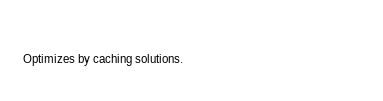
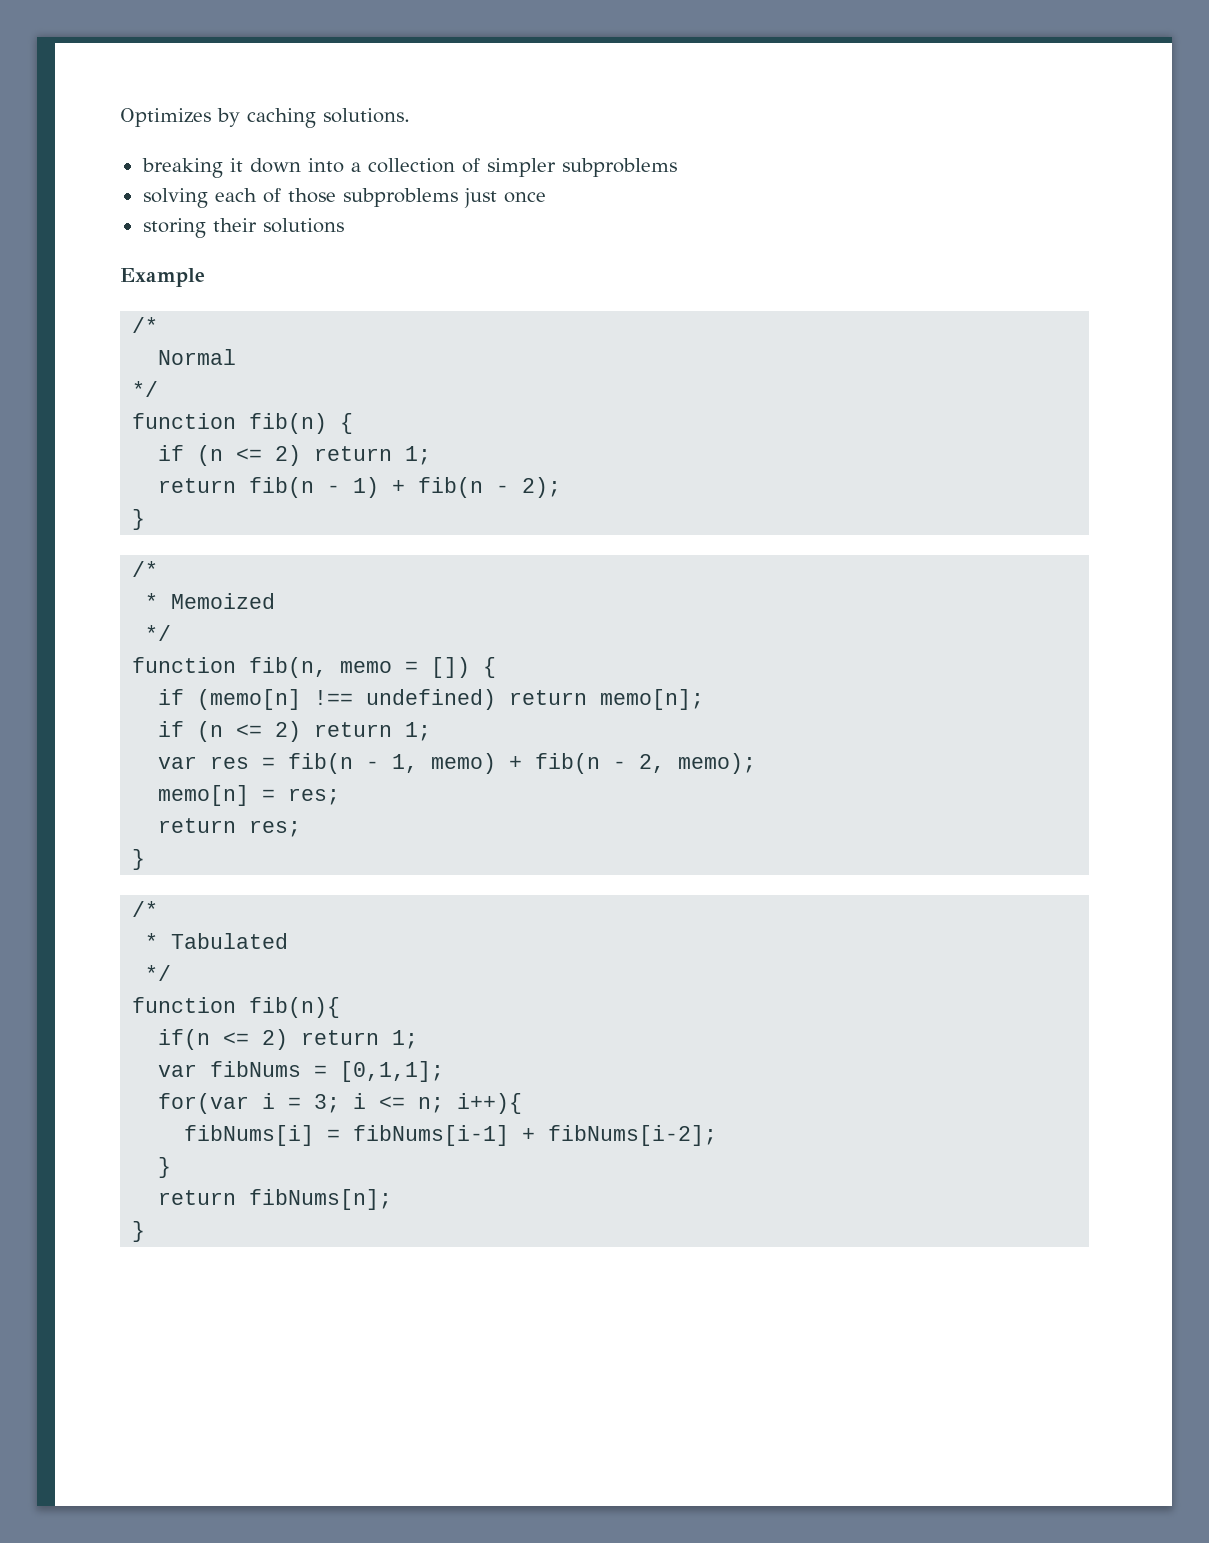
(184, 58) none -> [141,158,677,178] [142,188,546,208] [142,218,344,238] [120,268,205,287] [132,317,159,333] [158,349,237,365] [132,381,159,397] [132,413,354,434] [158,445,432,466] [158,477,562,498] [132,509,146,530] [132,561,159,577] [145,593,276,609] [145,625,172,641] [132,657,497,678] [158,689,705,710] [158,721,432,742] [158,753,757,774] [158,785,341,806] [158,818,302,837] [132,849,146,870] [132,901,159,917] [145,933,289,949] [145,965,172,981] [132,997,341,1018] [158,1029,419,1050] [158,1061,445,1082] [158,1093,523,1114] [184,1125,718,1146] [158,1157,172,1178] [158,1189,393,1210] [132,1221,146,1242] // breaking it down into a collection of simpler subproblems // solving each of those subproblems just once // storing their solutions // Example // /* // Normal // */ // function fib(n) { // if (n <= 2) return 1; // return fib(n - 1) + fib(n - 2); // } // /* // * Memoized // */ // function fib(n, memo = []) { // if (memo[n] !== undefined) return memo[n]; // if (n <= 2) return 1; // var res = fib(n - 1, memo) + fib(n - 2, memo); // memo[n] = res; // return res; // } // /* // * Tabulated // */ // function fib(n){ // if(n <= 2) return 1; // var fibNums = [0,1,1]; // for(var i = 3; i <= n; i++){ // fibNums[i] = fibNums[i-1] + fibNums[i-2]; // } // return fibNums[n]; // }

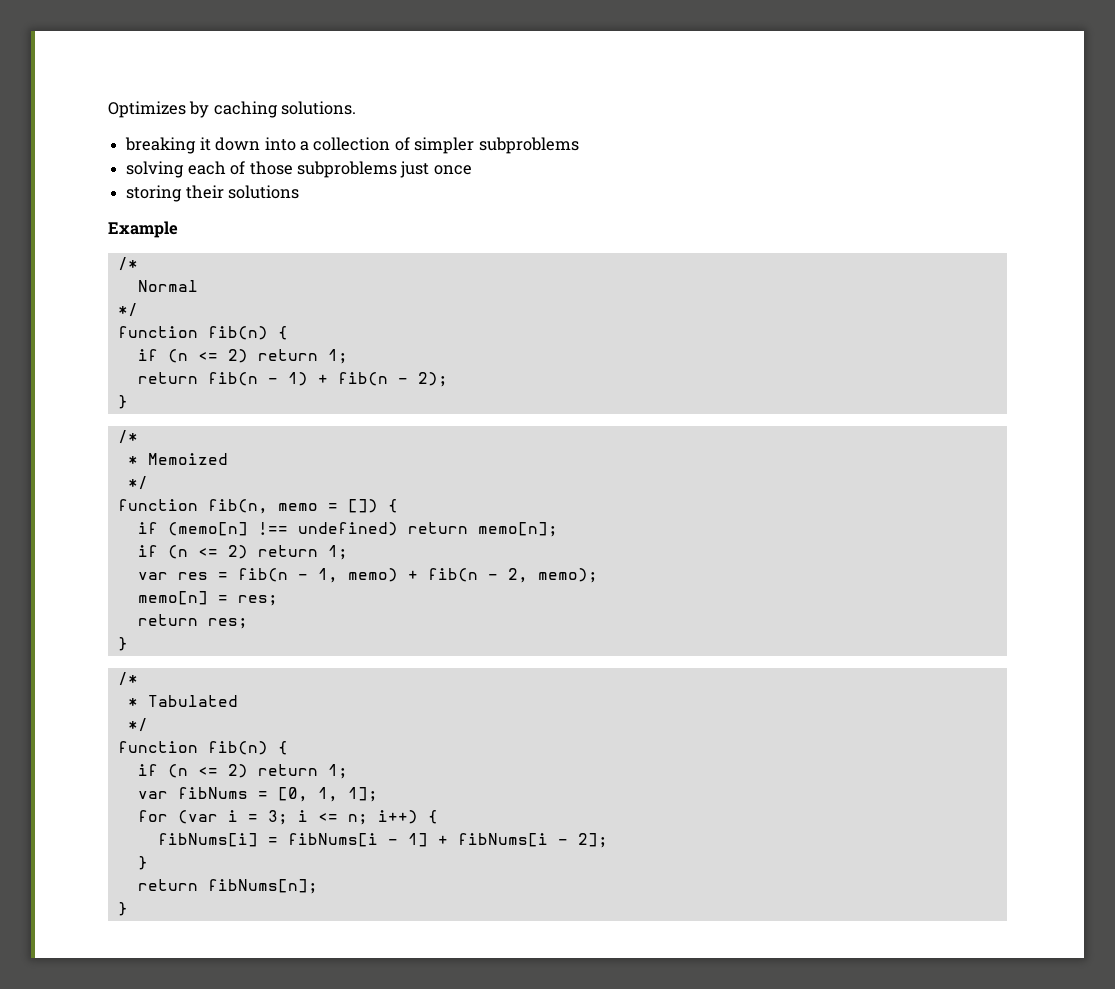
[249,997,341,1018] [158,1029,211,1050] fib(n){ // if(n -> [207,741,288,755] [137,764,188,778] fib(n) { // if (n
[340,1061,445,1082] [158,1093,250,1114] [0,1,1]; // for(var -> [277,787,378,802] [137,810,218,824] [0, 1, 1]; // for (var
[457,1093,523,1114] i++){ -> [377,810,438,824] i++) {
[353,1125,718,1146] fibNums[i-1] + fibNums[i-2]; -> [287,833,608,848] fibNums[i - 1] + fibNums[i - 2];

